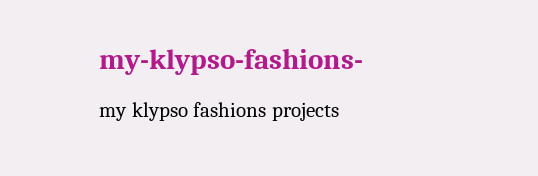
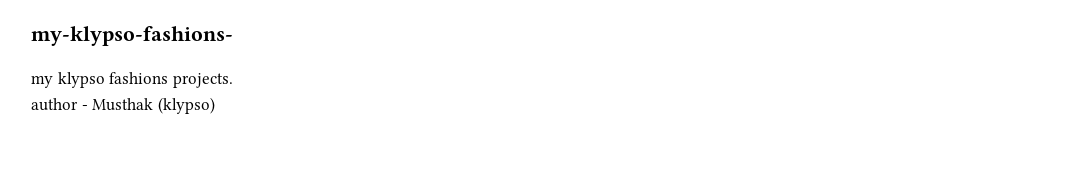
[271,102,339,121] projects -> [172,73,233,88] [31,97,215,114] projects. // author - Musthak (klypso)

